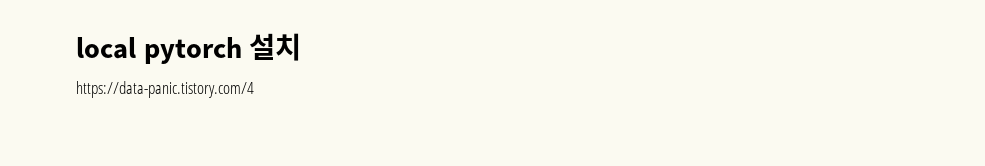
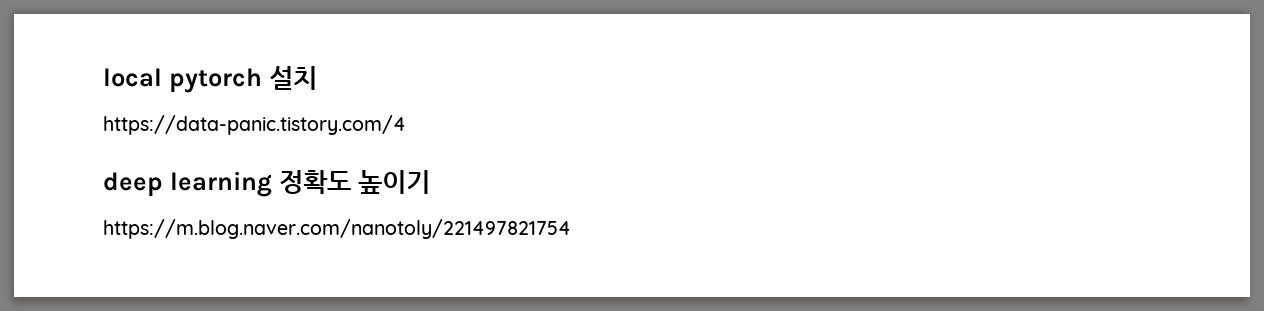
(254, 89) none -> [103,170,430,197] [103,219,571,239] // deep learning 정확도 높이기 // https://m.blog.naver.com/nanotoly/221497821754

